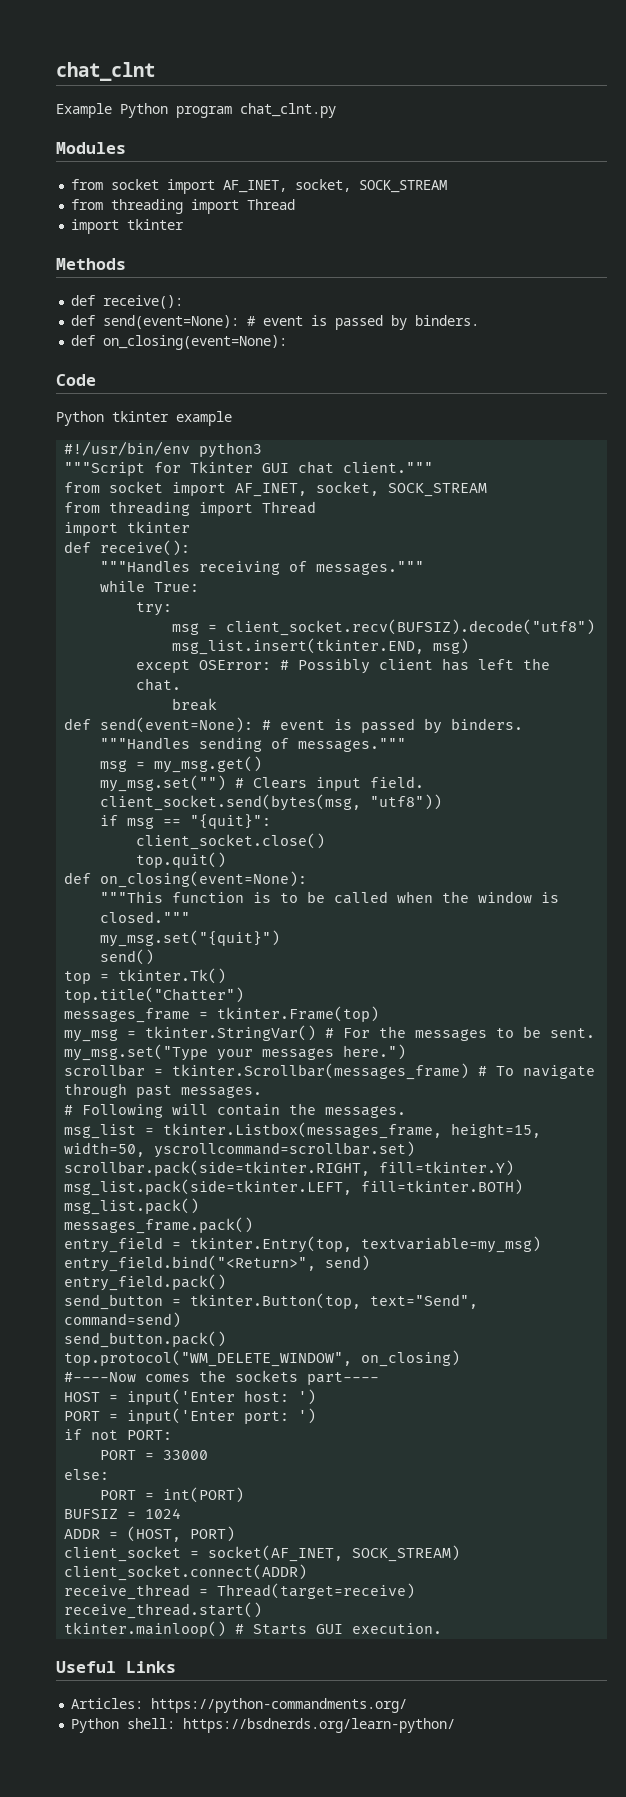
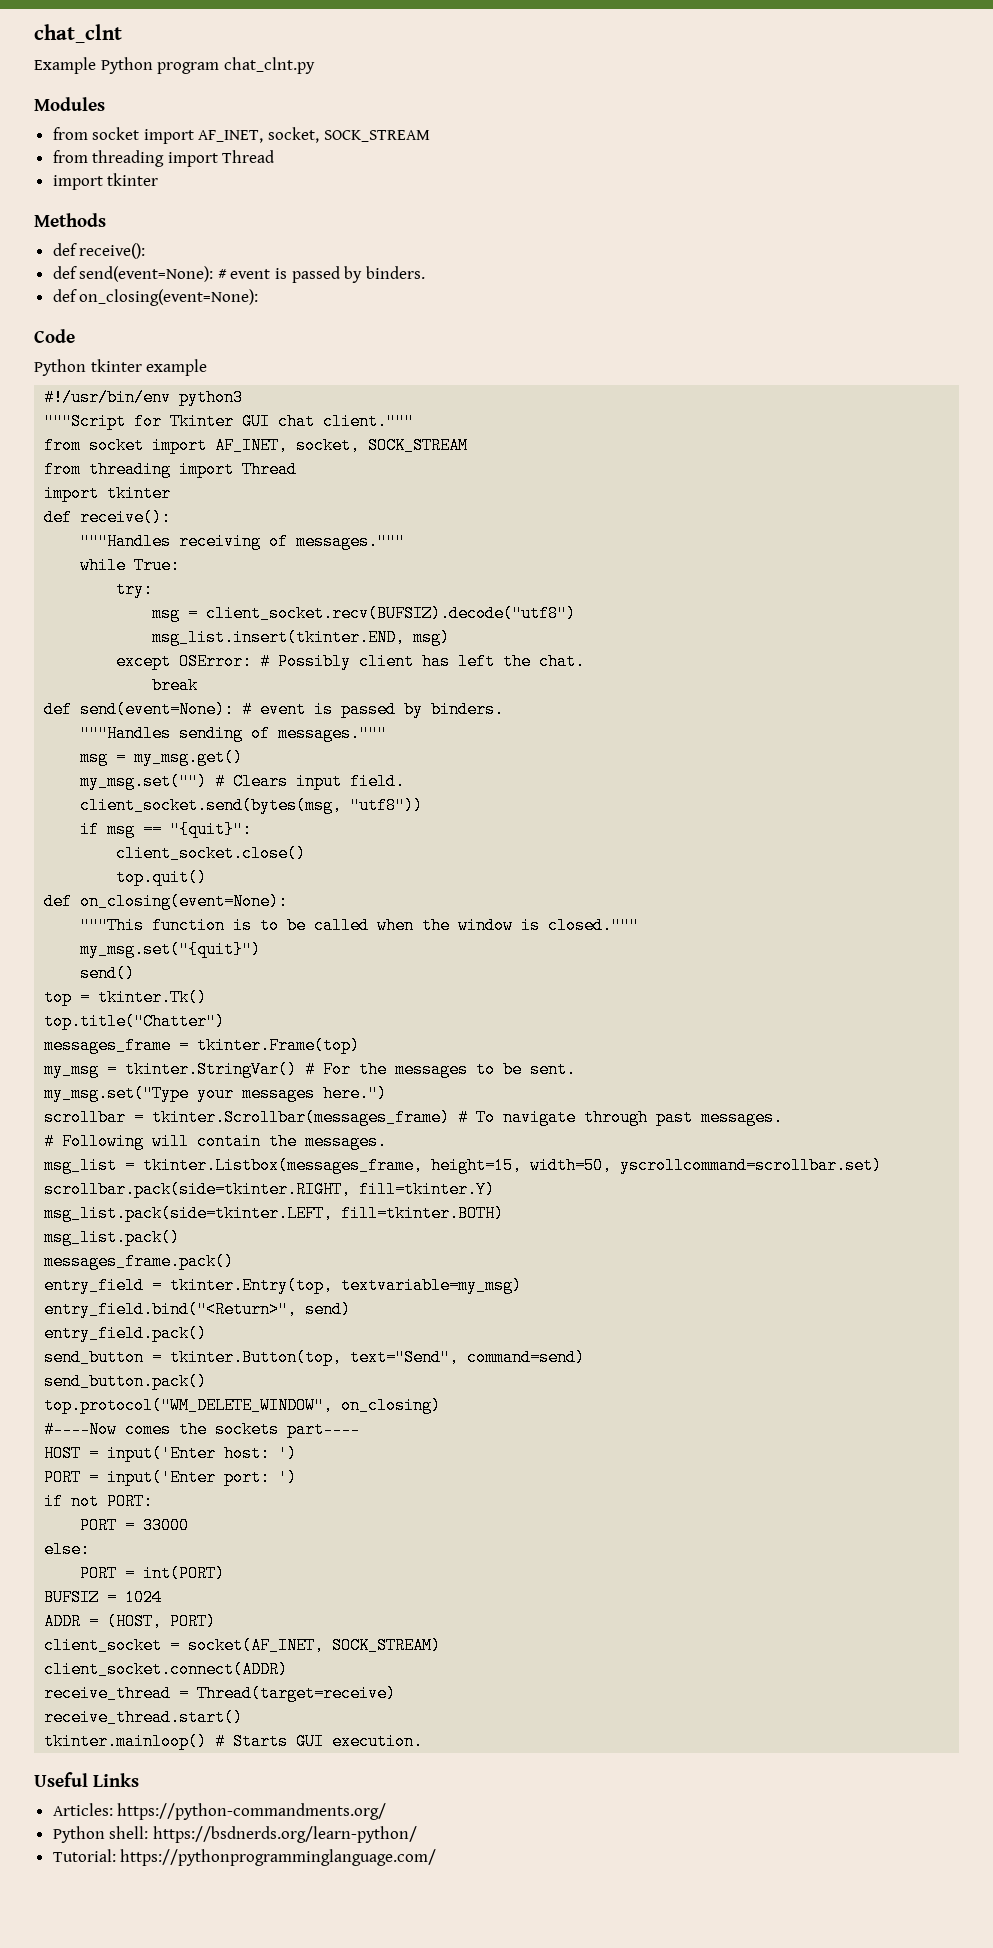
(456, 1725) none -> [52,1849,437,1866] // Tutorial: https://pythonprogramminglanguage.com/

